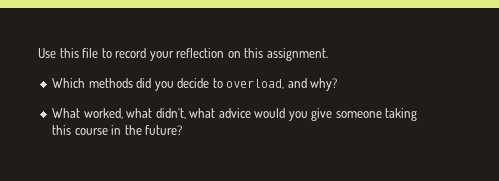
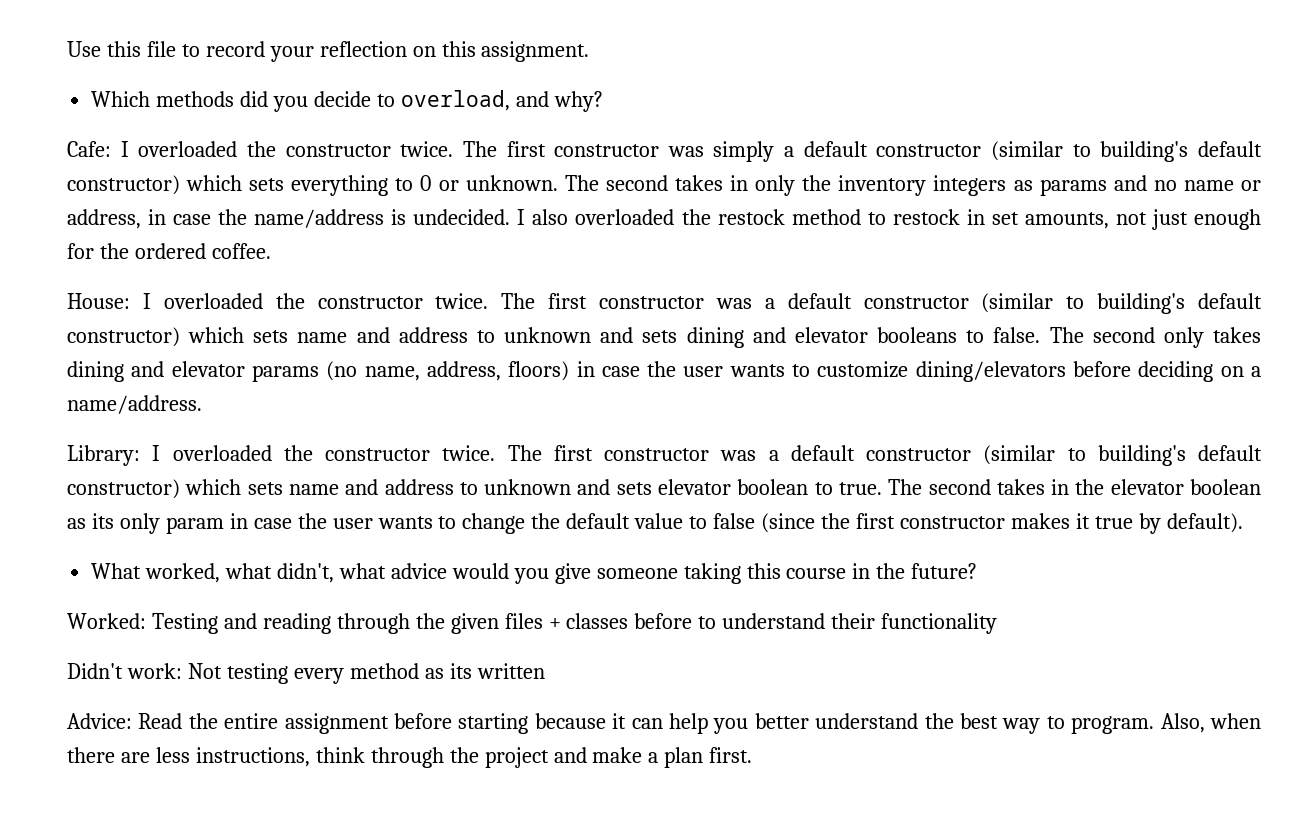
(338, 84) none -> [67,141,1262,162] [67,175,1261,196] [67,209,1261,230] [67,243,271,259] [67,293,1262,314] [67,327,1261,348] [67,361,1261,382] [67,395,202,414] [67,445,1262,466] [67,479,1261,499] [67,513,1243,534] // Cafe: I overloaded the constructor twice. The first constructor was simply a default constructor (similar to building's default constructor) which sets everything to 0 or unknown. The second takes in only the inventory integers as params and no name or address, in case the name/address is undecided. I also overloaded the restock method to restock in set amounts, not just enough for the ordered coffee. // House: I overloaded the constructor twice. The first constructor was a default constructor (similar to building's default constructor) which sets name and address to unknown and sets dining and elevator booleans to false. The second only takes dining and elevator params (no name, address, floors) in case the user wants to customize dining/elevators before deciding on a name/address. // Library: I overloaded the constructor twice. The first constructor was a default constructor (similar to building's default constructor) which sets name and address to unknown and sets elevator boolean to true. The second takes in the elevator boolean as its only param in case the user wants to change the default value to false (since the first constructor makes it true by default).
(183, 130) none -> [67,613,998,634] [67,663,545,684] [67,713,1261,734] [67,747,753,768] // Worked: Testing and reading through the given files + classes before to understand their functionality // Didn't work: Not testing every method as its written // Advice: Read the entire assignment before starting because it can help you better understand the best way to program. Also, when there are less instructions, think through the project and make a plan first.

